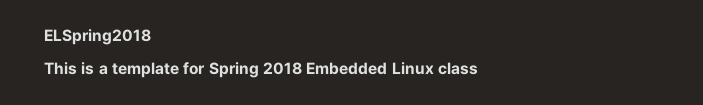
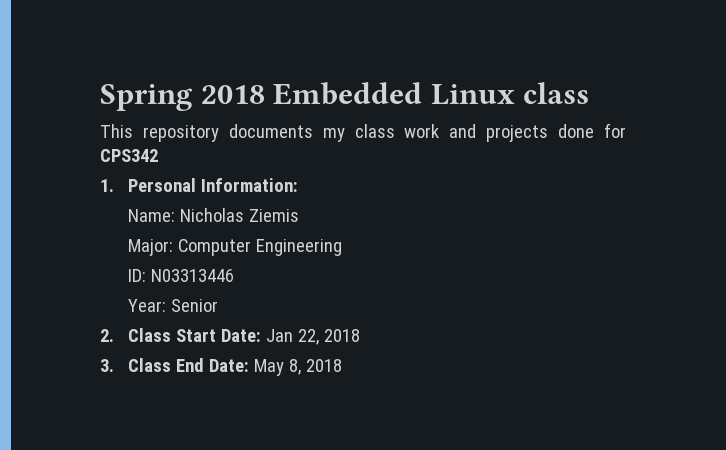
[44,29,151,45] [44,62,206,78] ELSpring2018 // This is a template for -> (100, 97) none
(478, 68) none -> [100,123,627,142] [100,149,158,162] [100,178,298,192] [127,208,299,222] [127,239,342,256] [127,269,234,282] [127,299,218,312] [100,328,360,345] [100,358,342,376] // This repository documents my class work and projects done for CPS342 // 1. Personal Information: // Name: Nicholas Ziemis // Major: Computer Engineering // ID: N03313446 // Year: Senior // 2. Class Start Date: Jan 22, 2018 // 3. Class End Date: May 8, 2018

